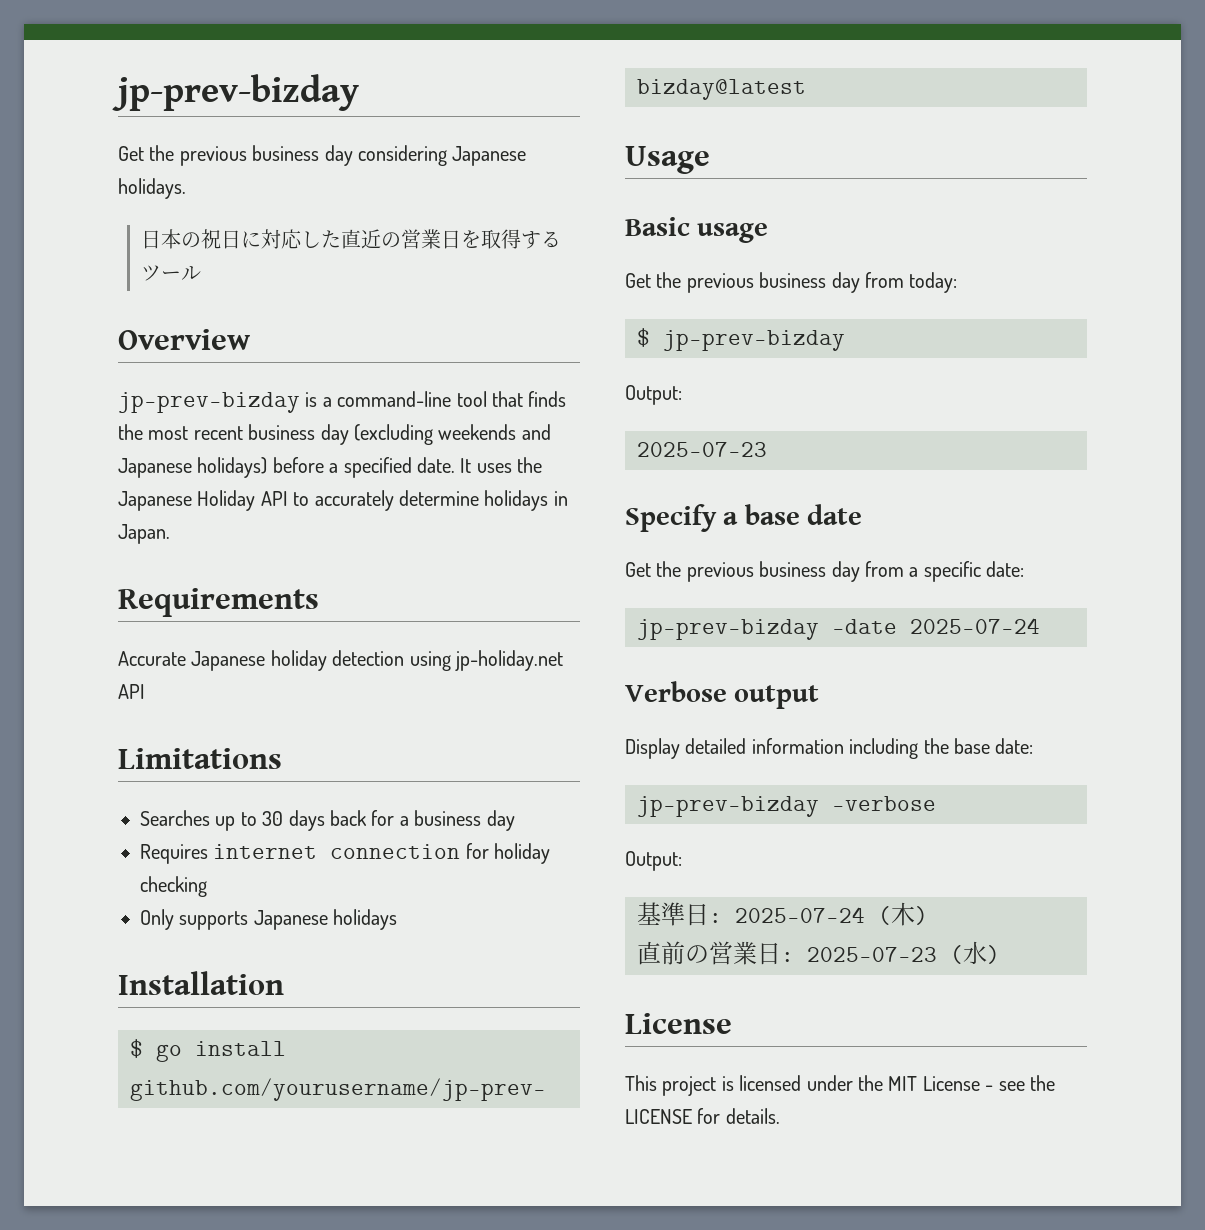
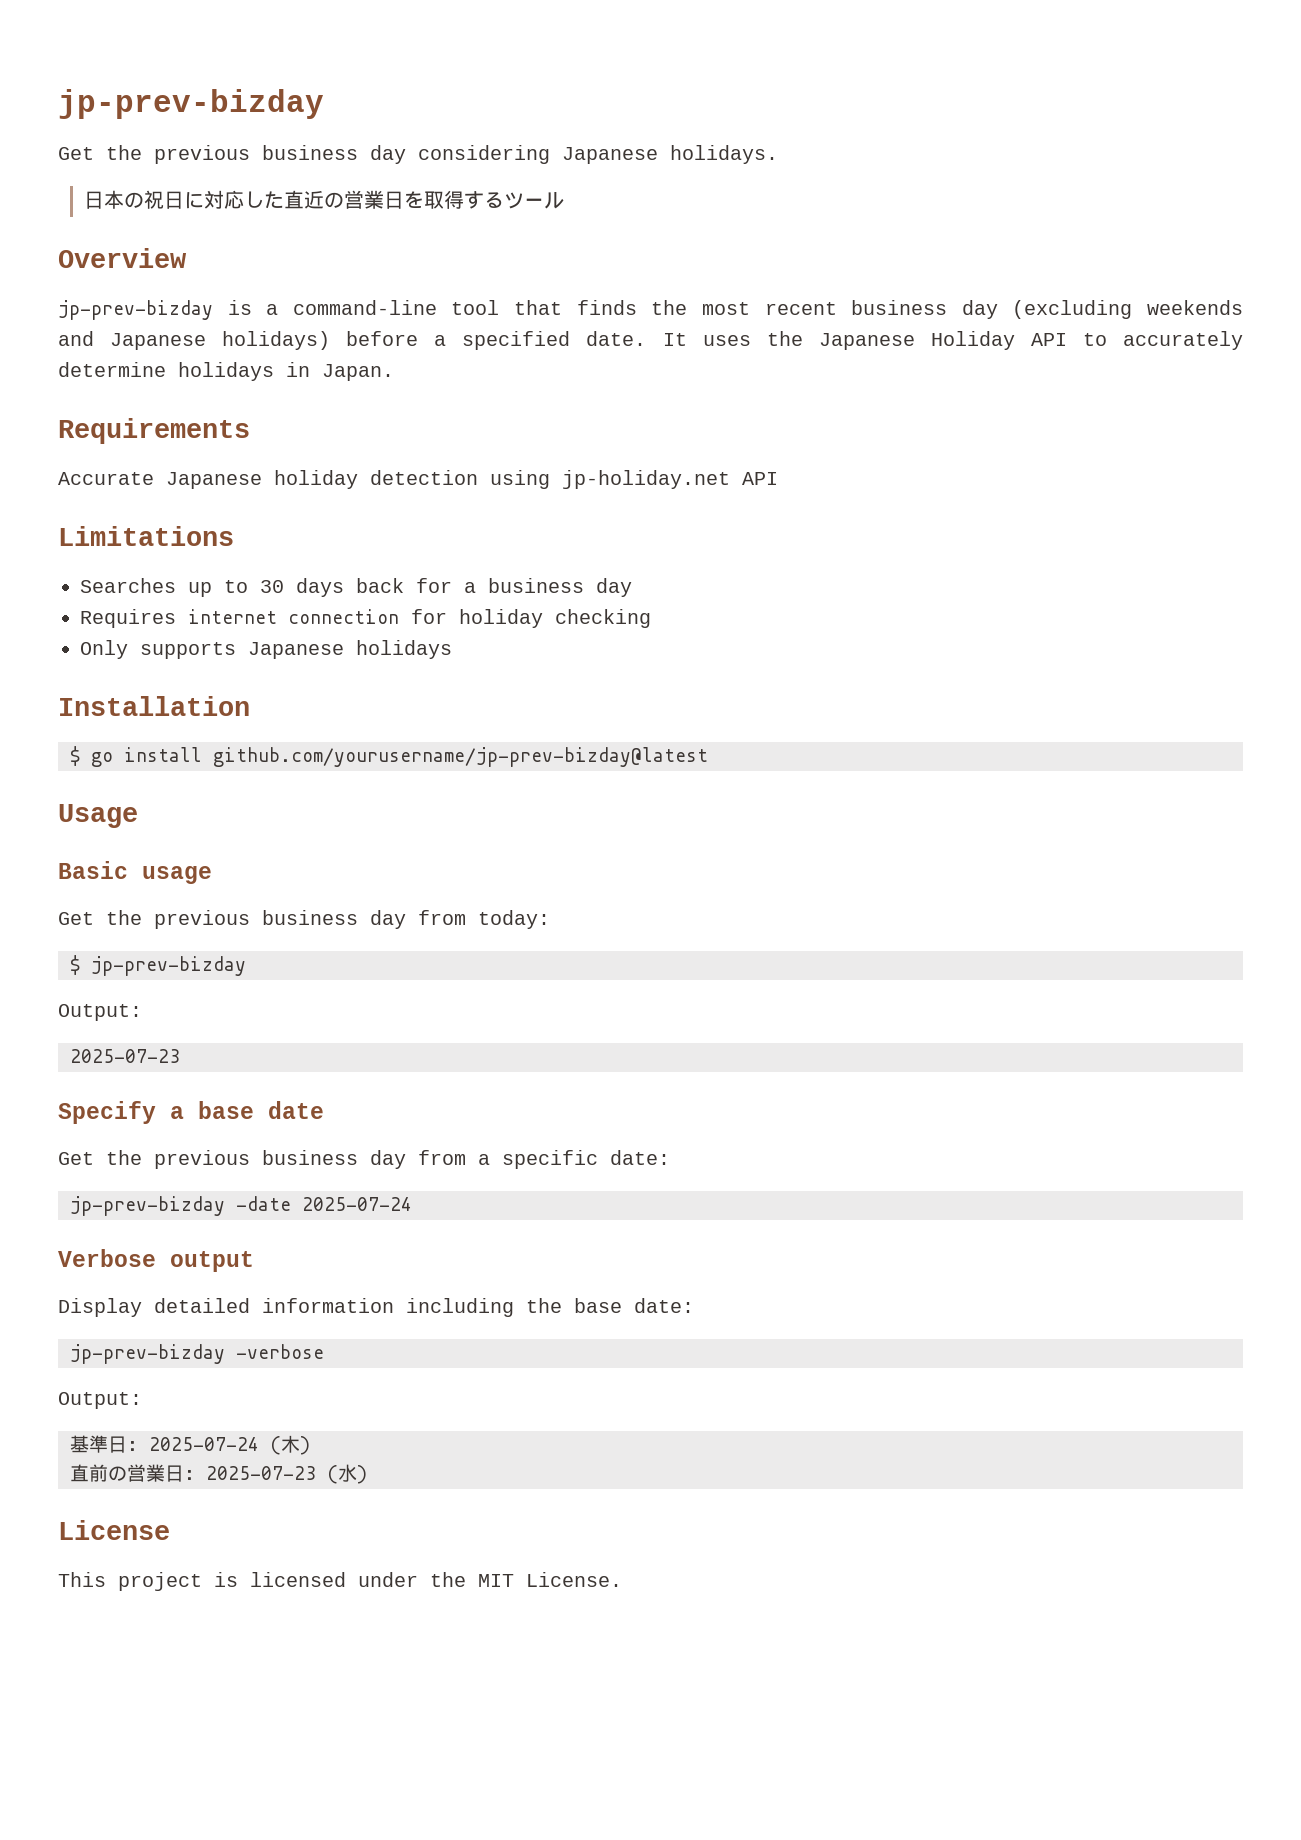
[922,1075,1055,1091] [625,1108,780,1124] License - see the LICENSE for details. -> [526,1572,622,1587] License.

